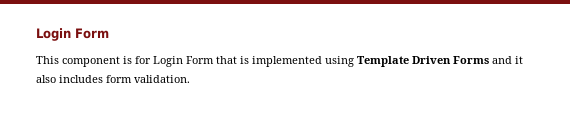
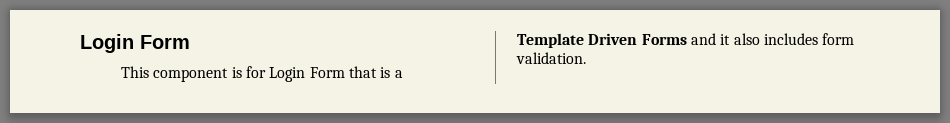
[252,56,354,67] implemented using -> [394,70,403,78] a

